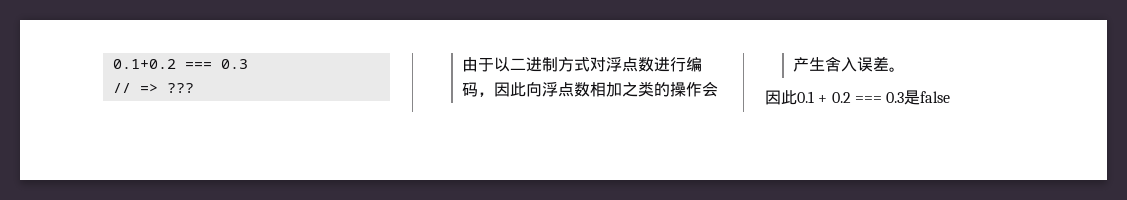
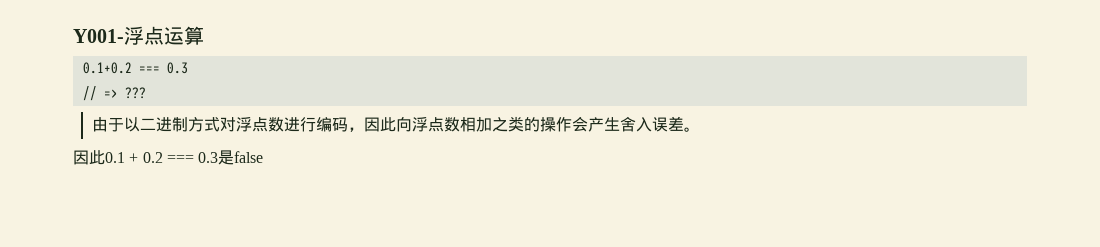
(112, 64) none -> [73,26,204,45] Y001-浮点运算 //

